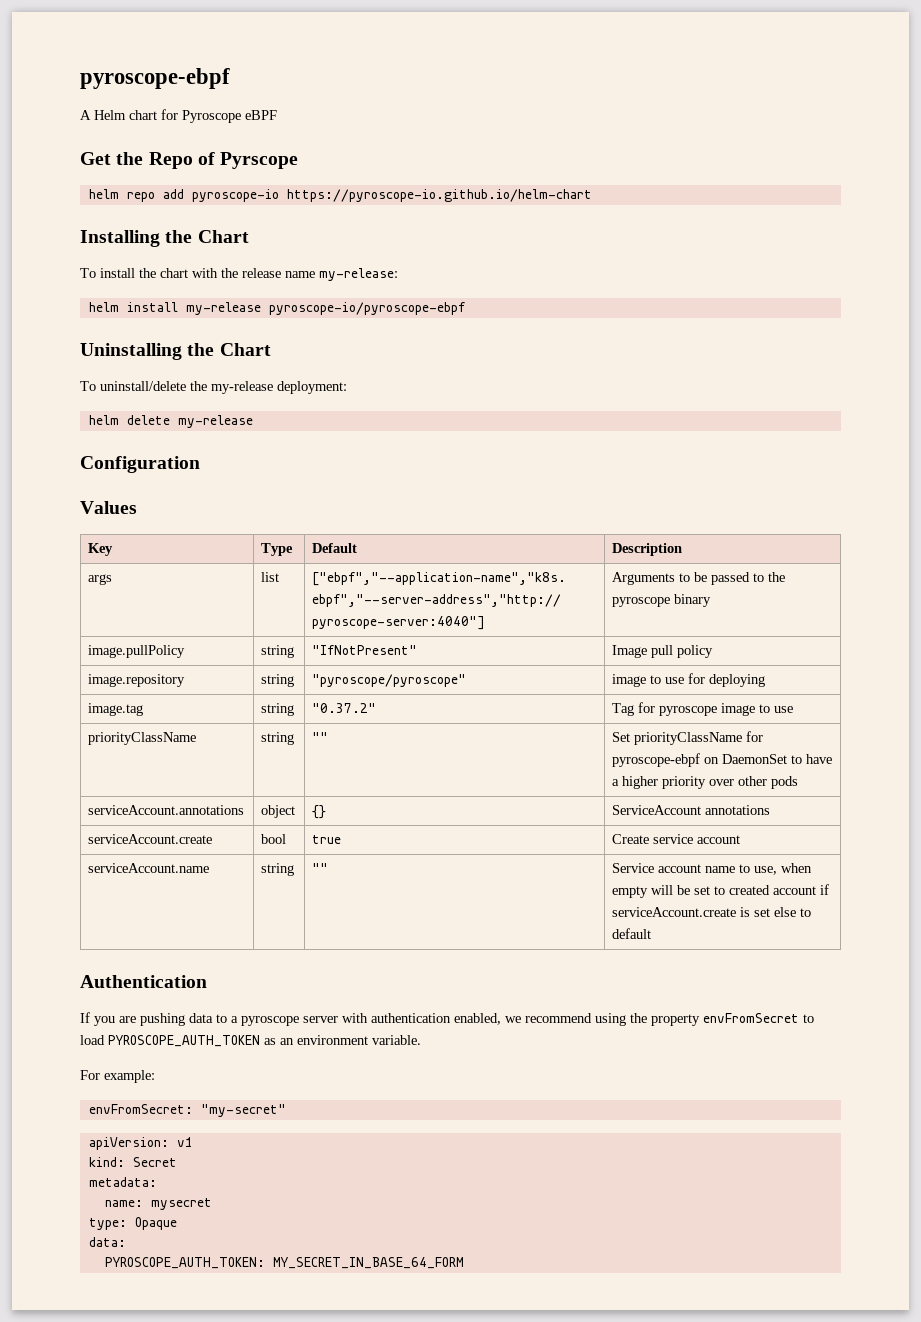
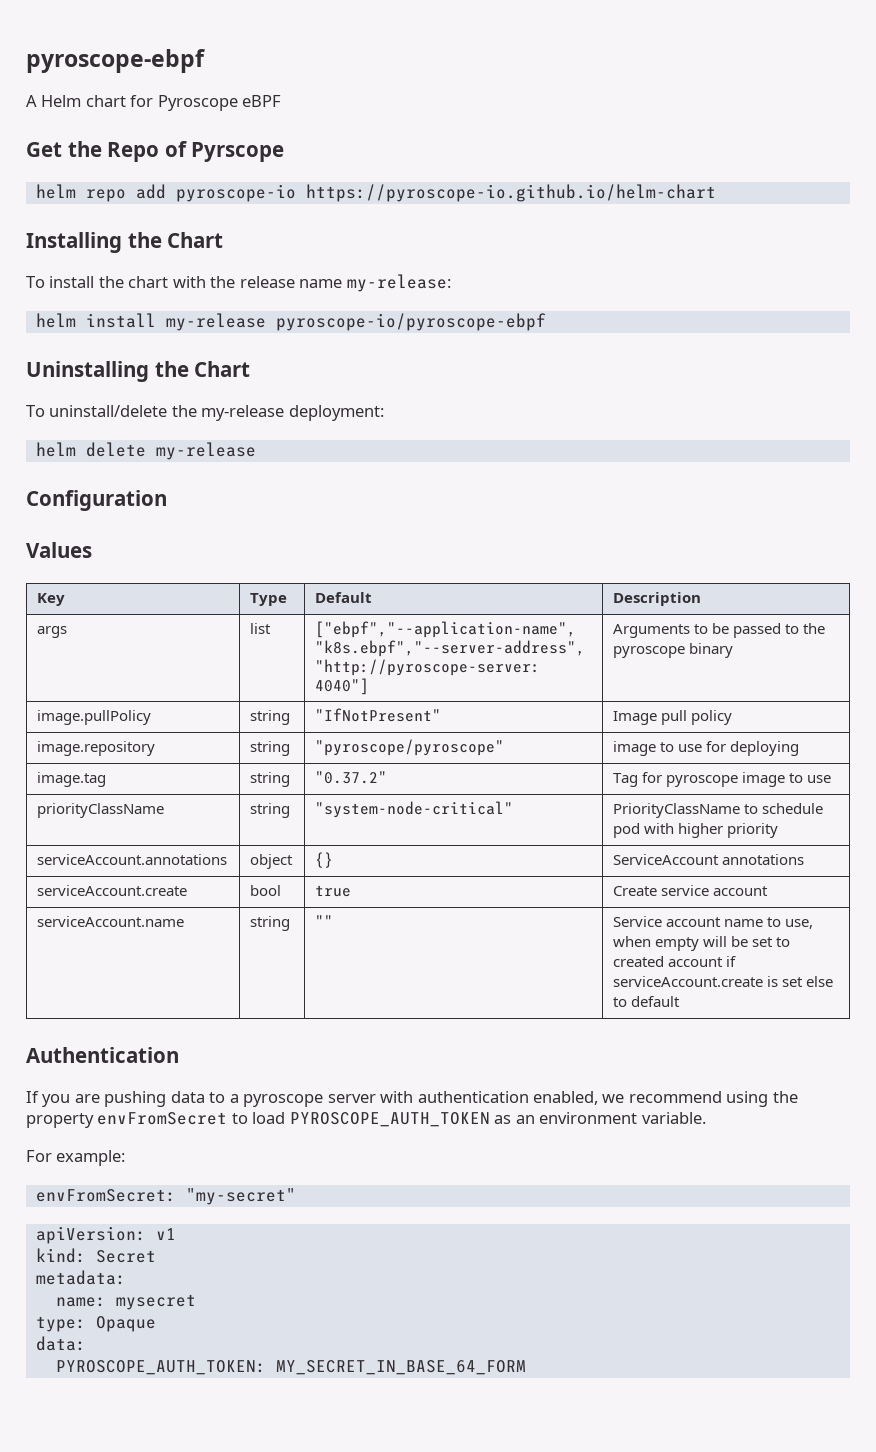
[312,732,329,742] [612,731,764,745] [612,753,833,767] [612,779,620,786] "" | Set priorityClassName for pyroscope-ebpf on DaemonSet to have a -> [315,801,514,818] [613,803,824,818] [613,823,675,838] "system-node-critical" | PriorityClassName to schedule pod with
[709,776,799,789] over other pods -> (779, 830) none

